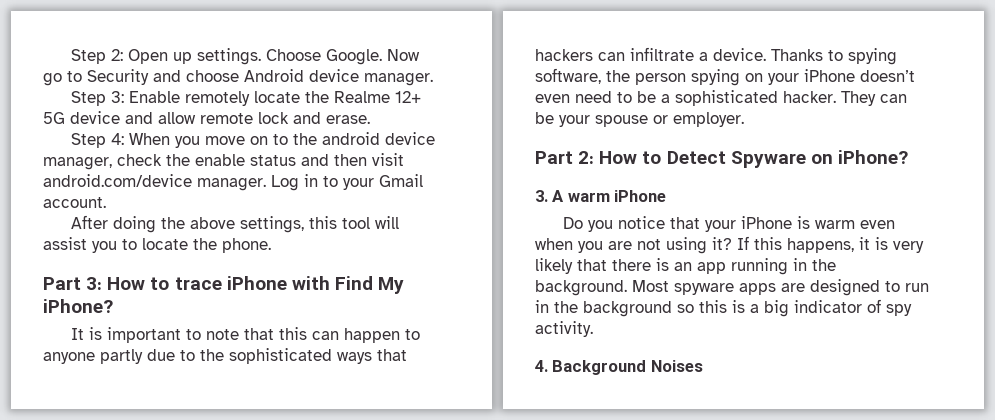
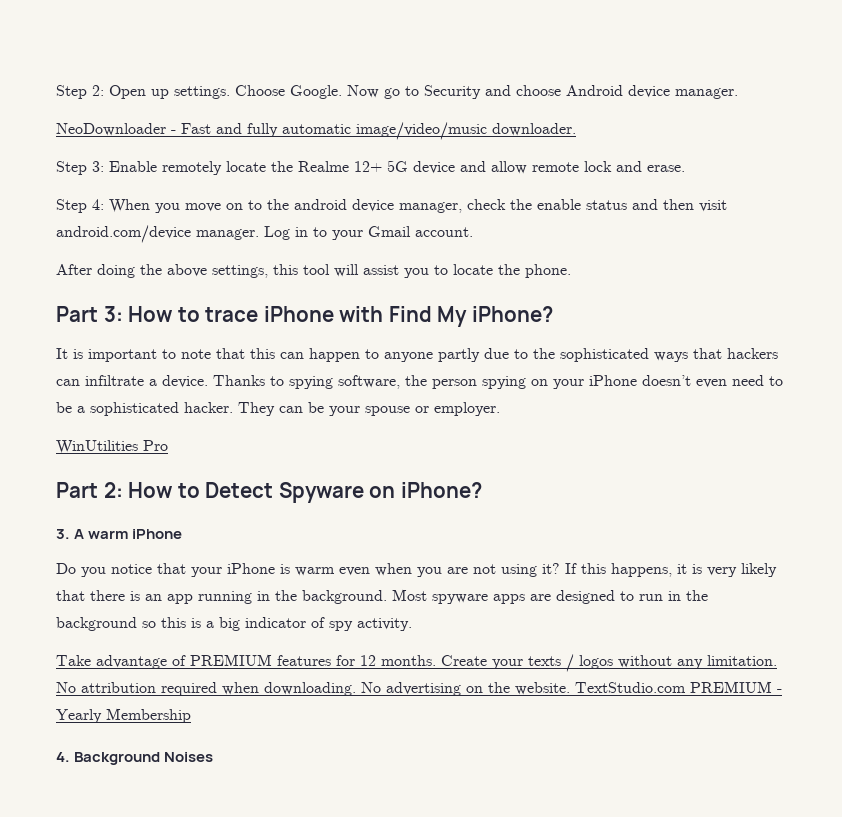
(433, 79) none -> [56,122,576,140] // NeoDownloader - Fast and fully automatic image/video/music downloader.
(744, 119) none -> [56,440,168,454] // WinUtilities Pro
(593, 329) none -> [56,654,777,672] [56,681,782,696] [56,708,191,723] // Take advantage of PREMIUM features for 12 months. Create your texts / logos without any limitation. No attribution required when downloading. No advertising on the website. TextStudio.com PREMIUM - Yearly Membership

